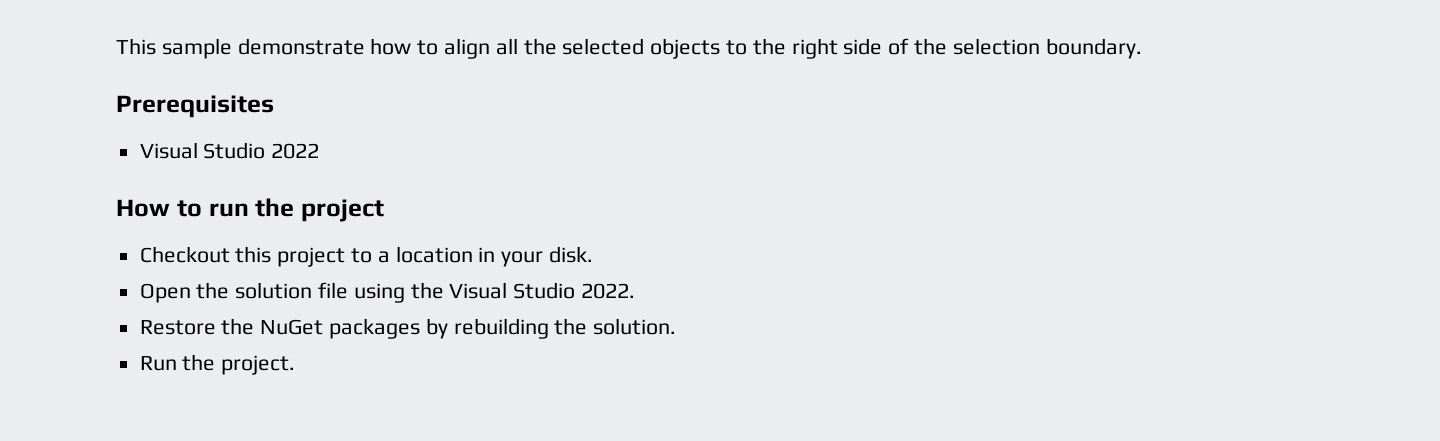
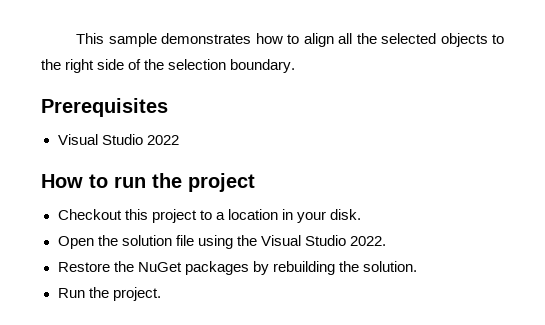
[237,38,365,55] demonstrate -> [161,33,252,44] demonstrates

